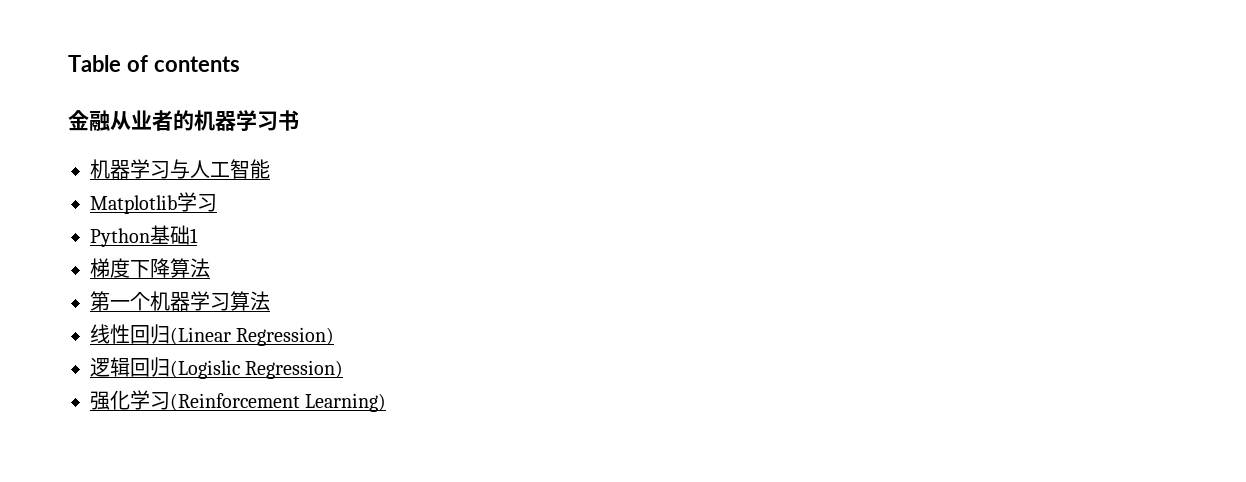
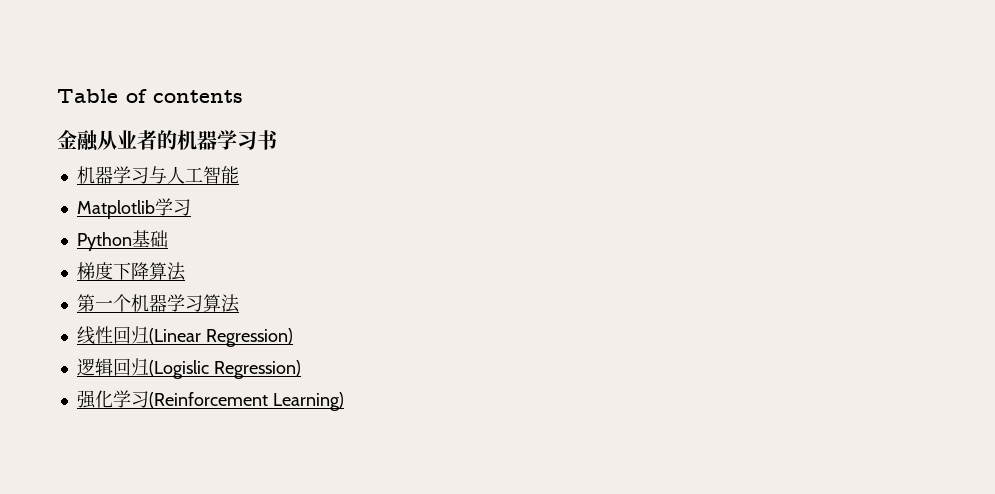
[190,228,198,243] 1 -> (168, 239) none

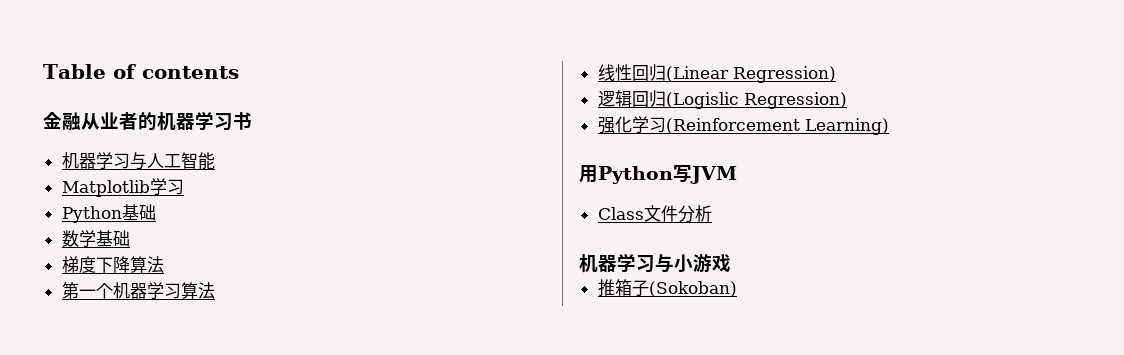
(168, 239) none -> [61,230,130,247] // 数学基础
(344, 401) none -> [579,165,737,184] [597,205,712,223] [579,253,731,273] [597,279,737,297] // 用Python写JVM // Class文件分析 // 机器学习与小游戏 // 推箱子(Sokoban)

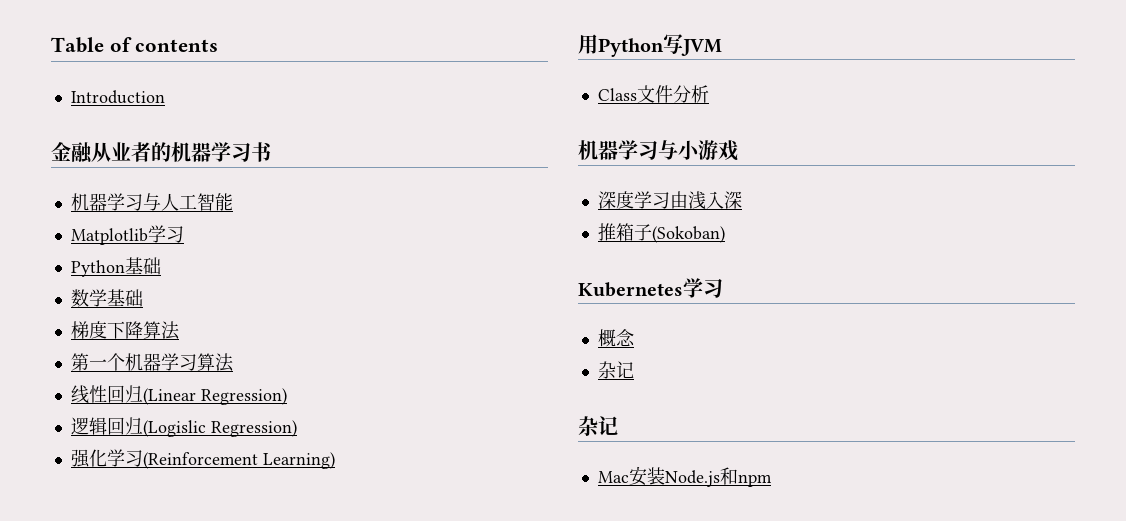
(239, 72) none -> [70,90,165,104] // Introduction
(731, 263) none -> [597,191,742,210] // 深度学习由浅入深
(737, 289) none -> [578,278,723,298] [597,329,635,347] [597,361,634,379] [578,416,618,436] [597,466,772,487] // Kubernetes学习 // 概念 // 杂记 // 杂记 // Mac安装Node.js和npm

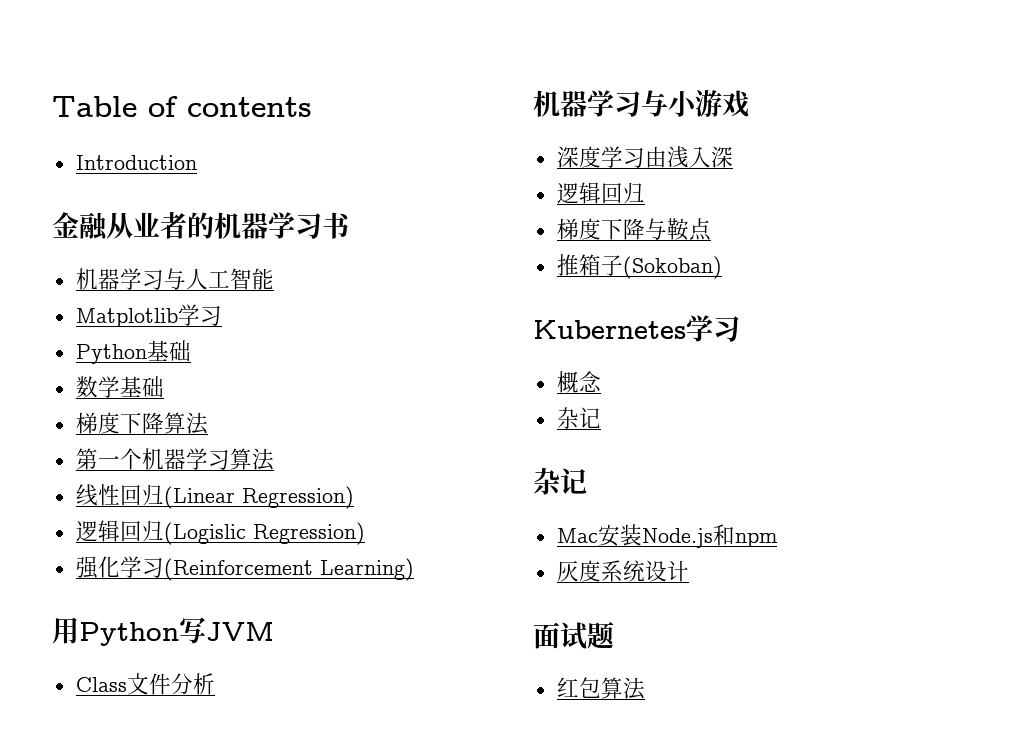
(742, 200) none -> [556,182,645,204] [556,218,711,241] // 逻辑回归 // 梯度下降与鞍点
(772, 480) none -> [556,560,689,582] [533,621,614,650] [556,677,645,700] // 灰度系统设计 // 面试题 // 红包算法

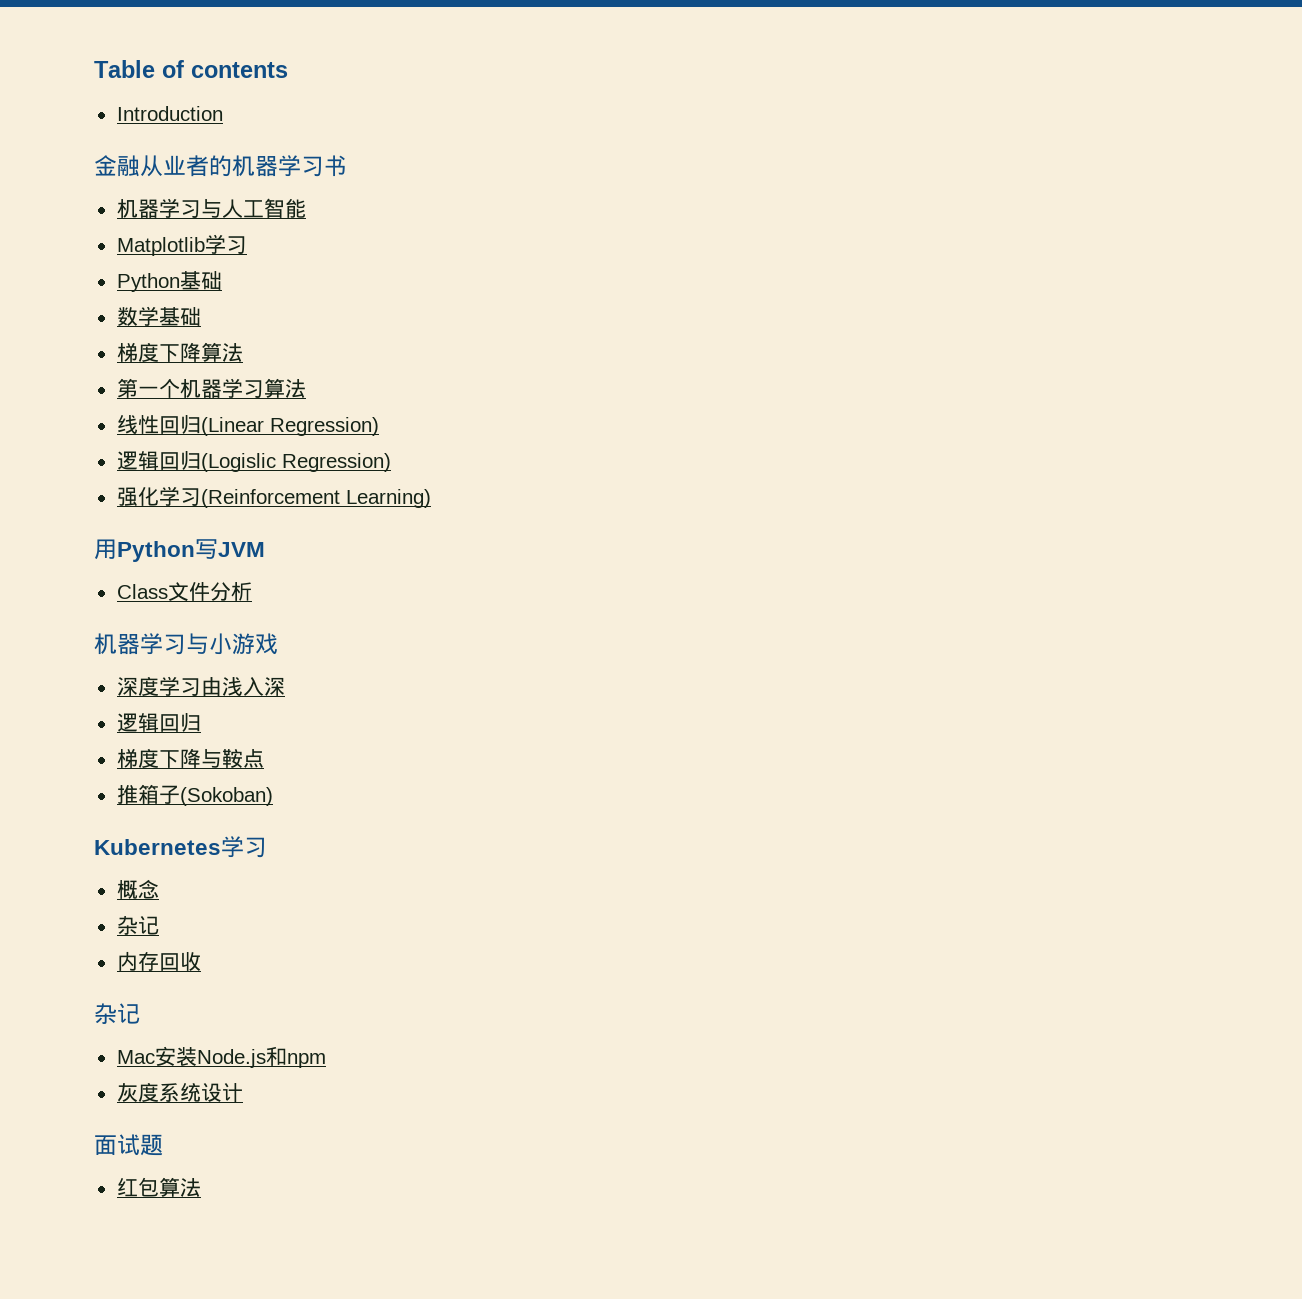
(601, 417) none -> [116,951,201,971] // 内存回收

